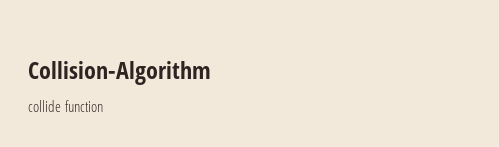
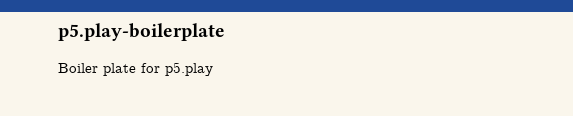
[28,61,211,85] [28,100,104,112] Collision-Algorithm // collide function -> [58,23,225,41] [58,62,213,76] p5.play-boilerplate // Boiler plate for p5.play

